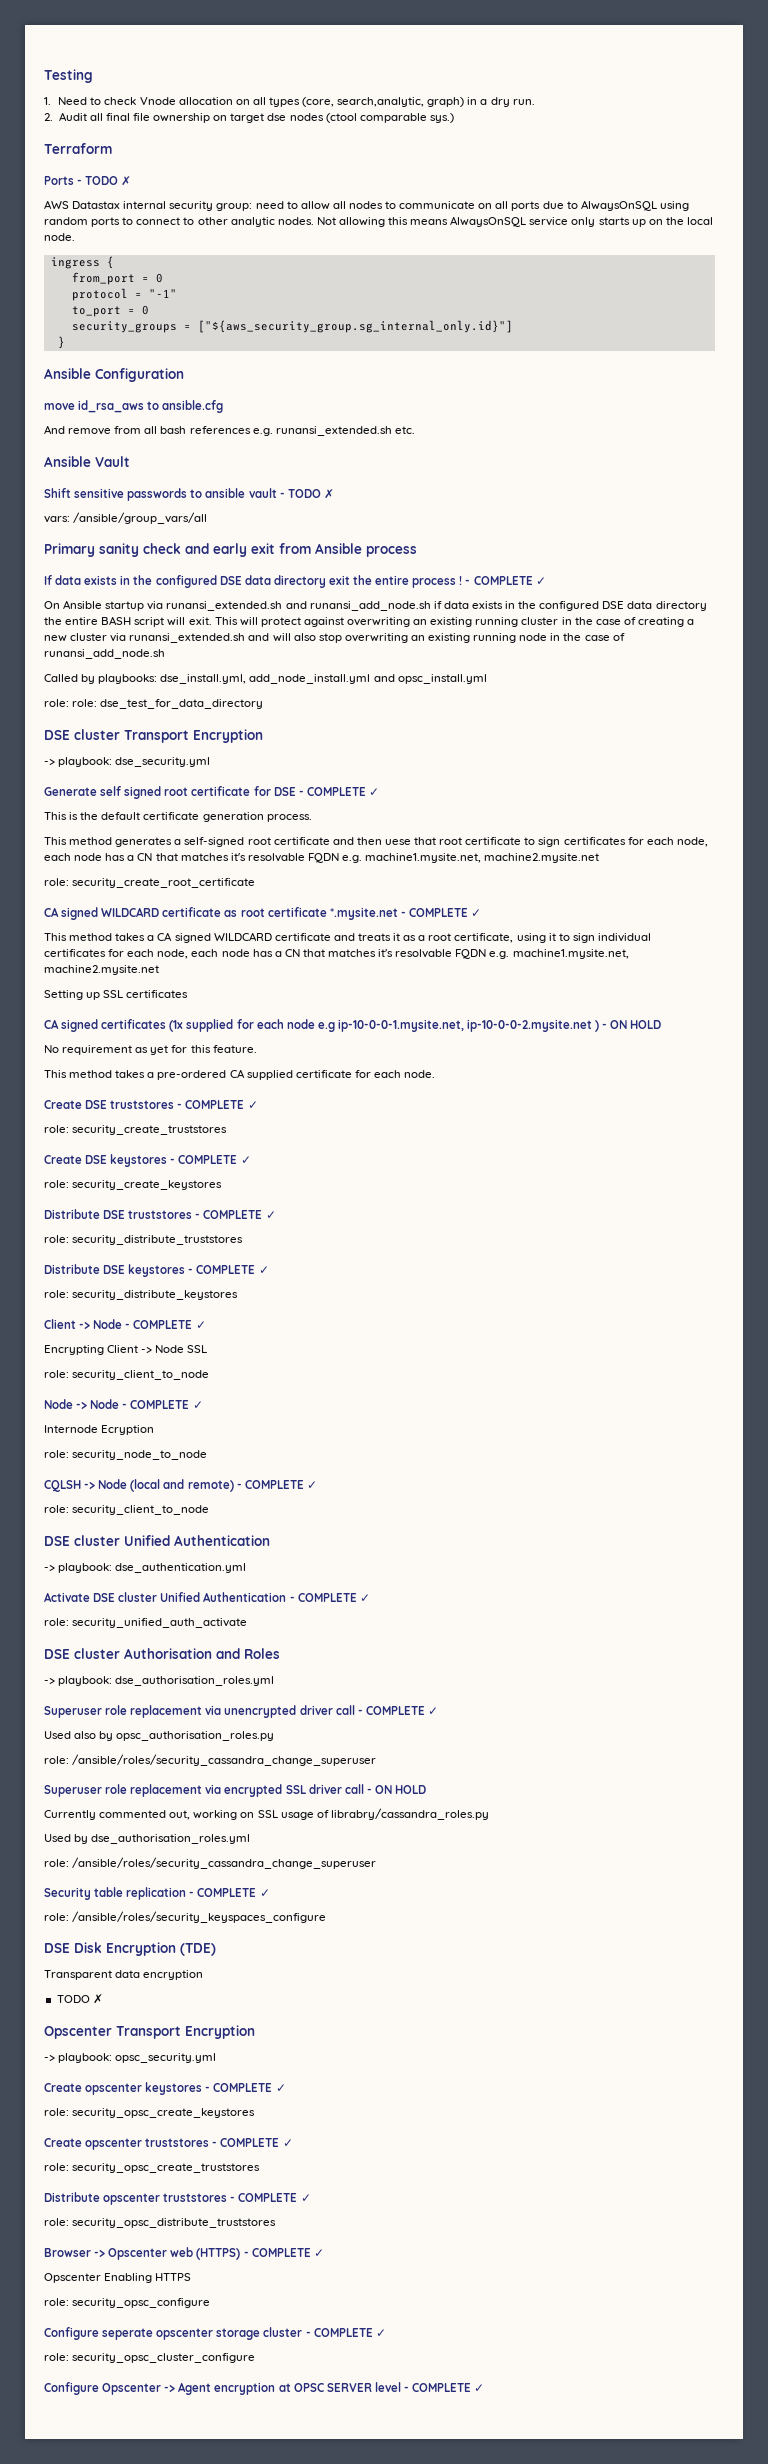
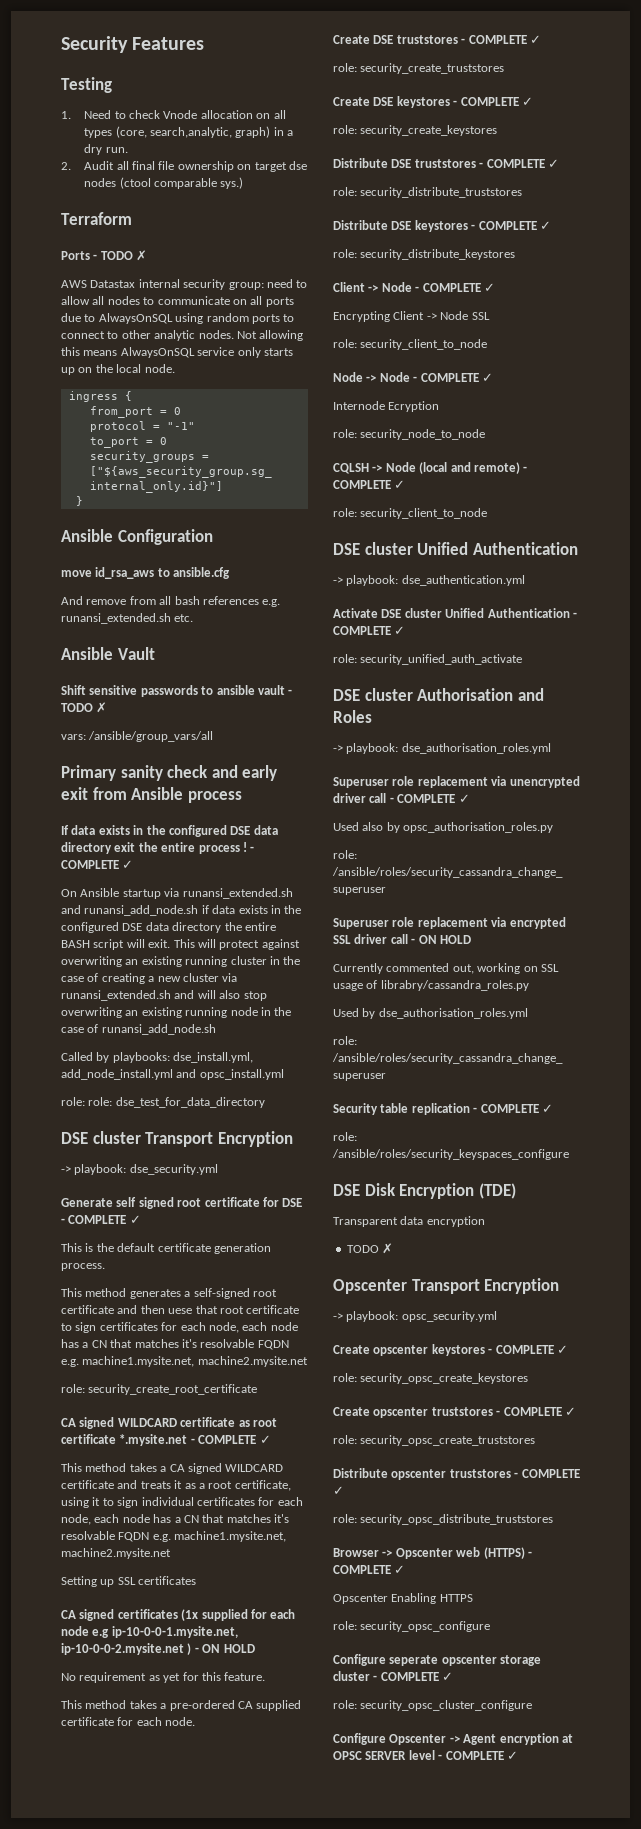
(44, 76) none -> [61,36,205,53] Security Features //

